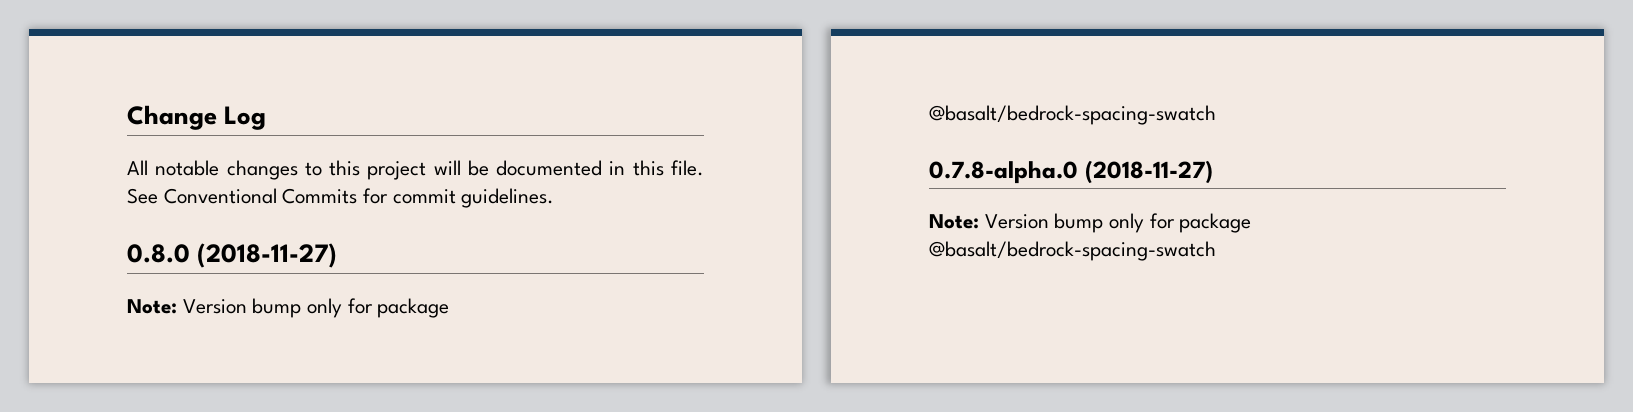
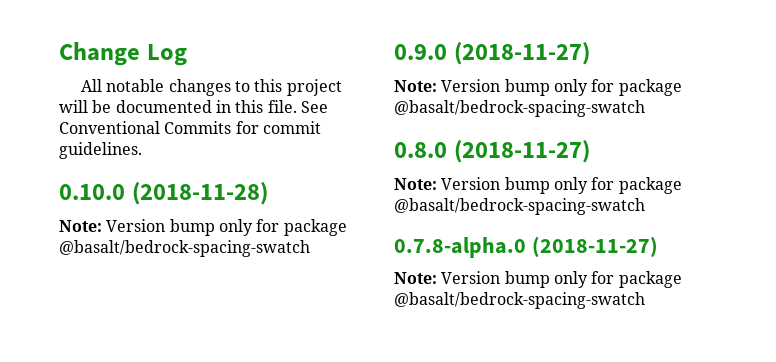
(555, 198) none -> [59,182,268,205] [59,219,347,236] [59,240,310,257] [394,42,590,65] [394,79,682,96] [394,100,645,117] // 0.10.0 (2018-11-28) // Note: Version bump only for package @basalt/bedrock-spacing-swatch // 0.9.0 (2018-11-27) // Note: Version bump only for package @basalt/bedrock-spacing-swatch

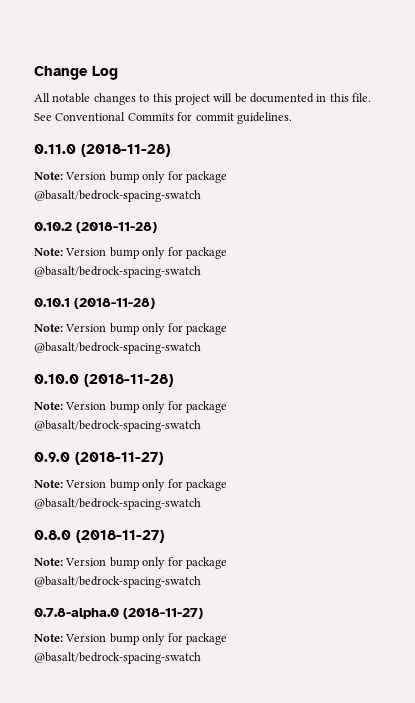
(142, 150) none -> [34,144,170,157] [34,171,227,183] [34,190,201,202] [34,222,157,233] [34,247,227,259] [34,266,201,278] [34,298,155,309] [34,323,227,335] [34,342,201,354] // 0.11.0 (2018-11-28) // Note: Version bump only for package @basalt/bedrock-spacing-swatch // 0.10.2 (2018-11-28) // Note: Version bump only for package @basalt/bedrock-spacing-swatch // 0.10.1 (2018-11-28) // Note: Version bump only for package @basalt/bedrock-spacing-swatch

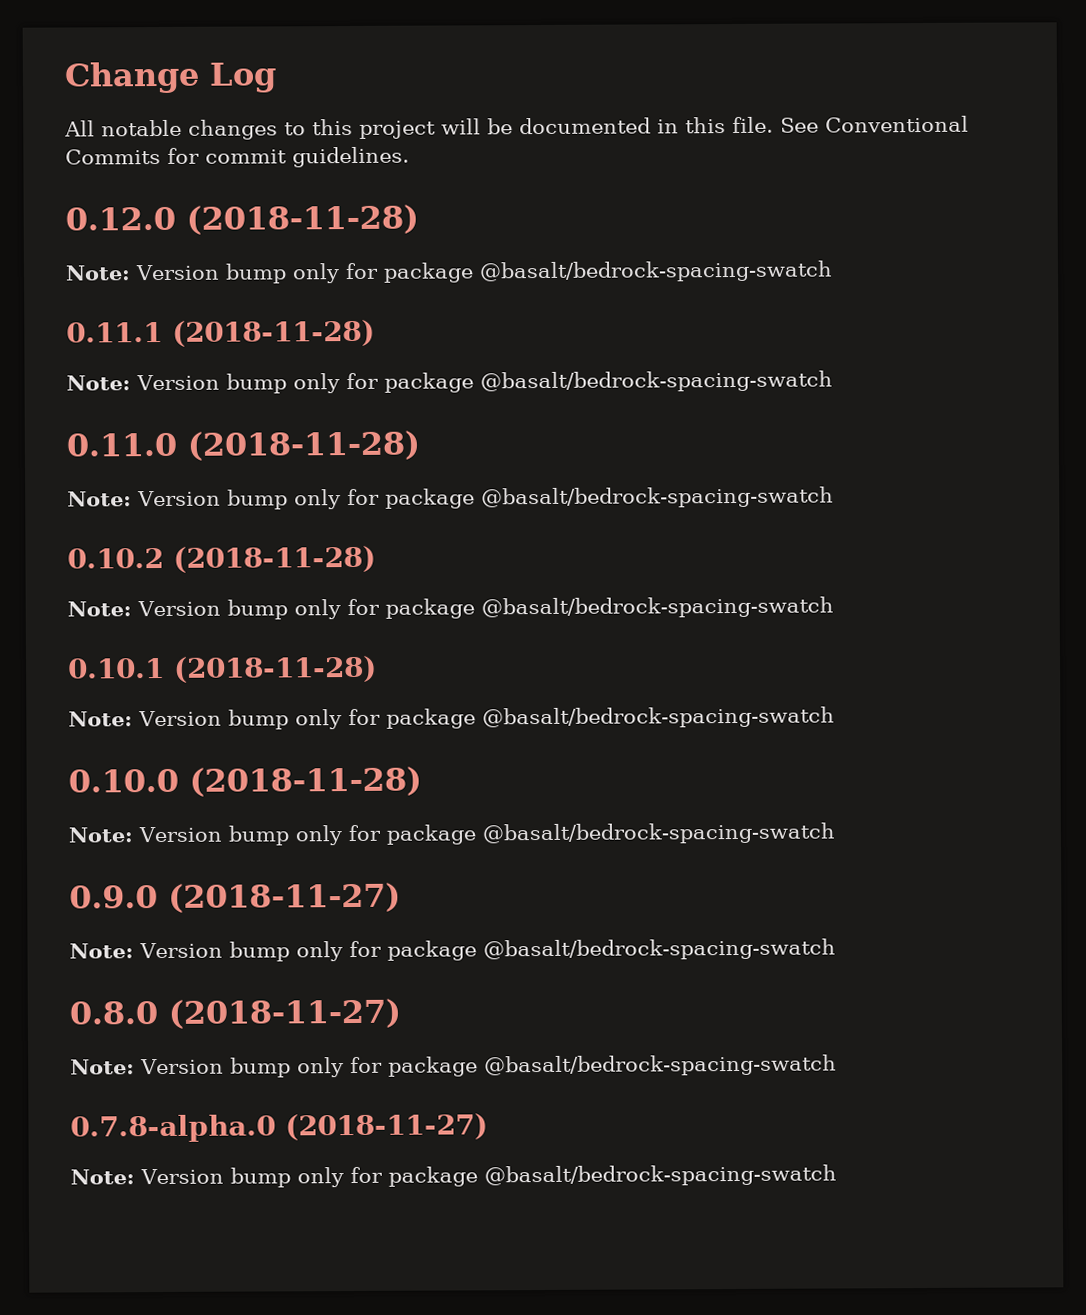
(292, 118) none -> [65,204,419,235] [65,260,833,284] [66,319,375,347] [66,370,833,394] // 0.12.0 (2018-11-28) // Note: Version bump only for package @basalt/bedrock-spacing-swatch // 0.11.1 (2018-11-28) // Note: Version bump only for package @basalt/bedrock-spacing-swatch

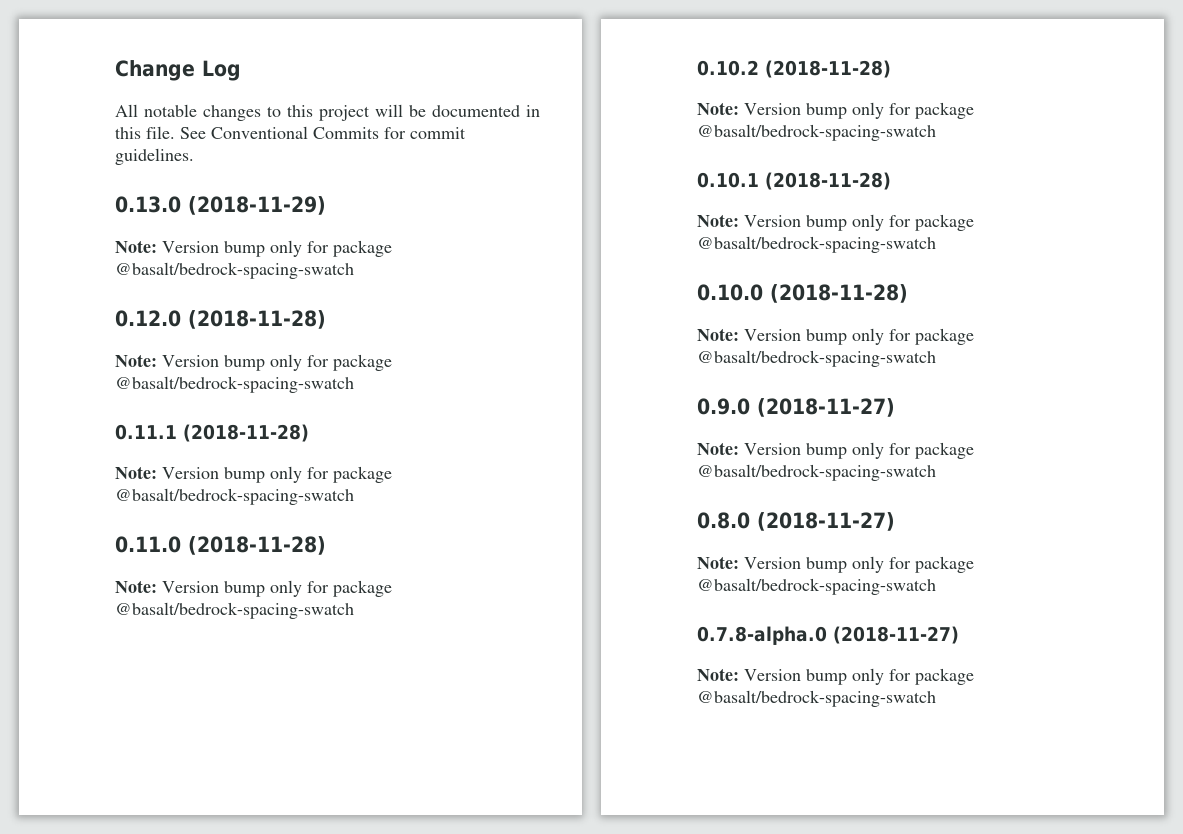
(410, 157) none -> [115,196,326,215] [115,240,392,257] [115,262,354,279] // 0.13.0 (2018-11-29) // Note: Version bump only for package @basalt/bedrock-spacing-swatch

